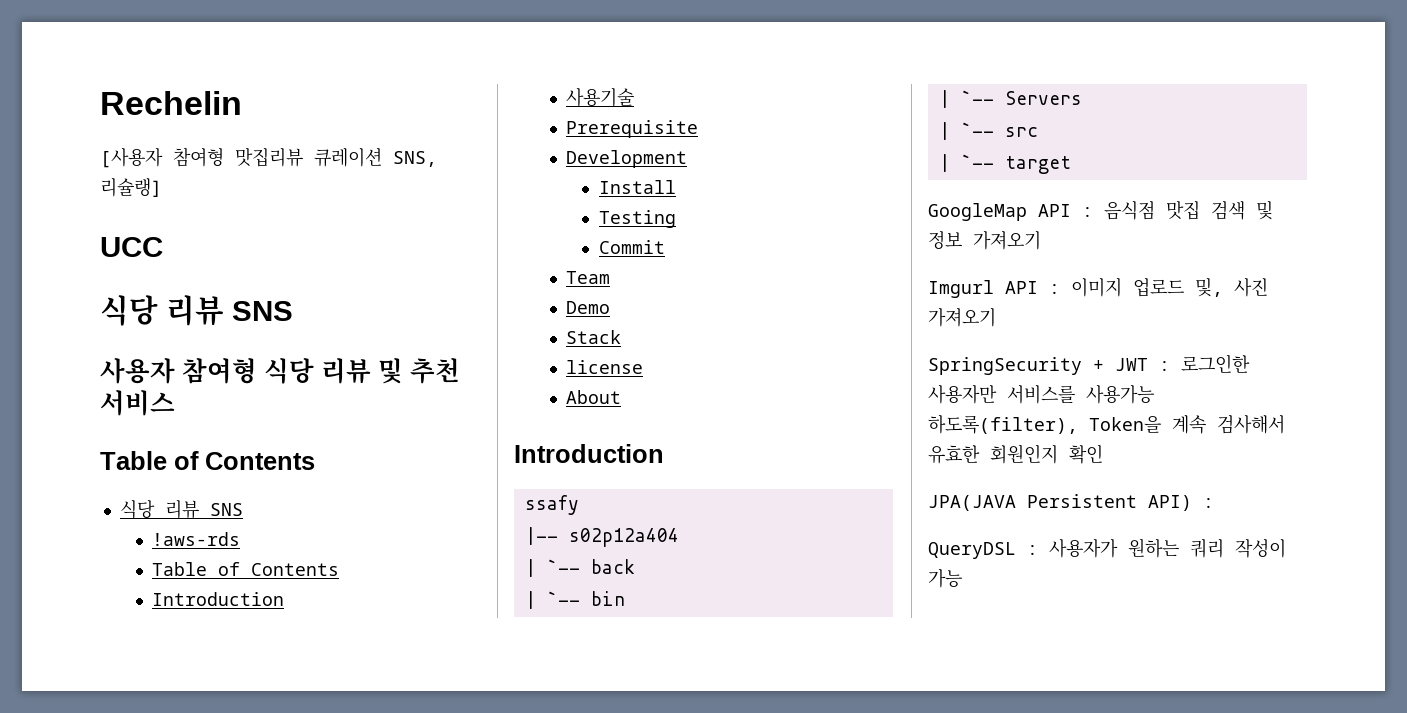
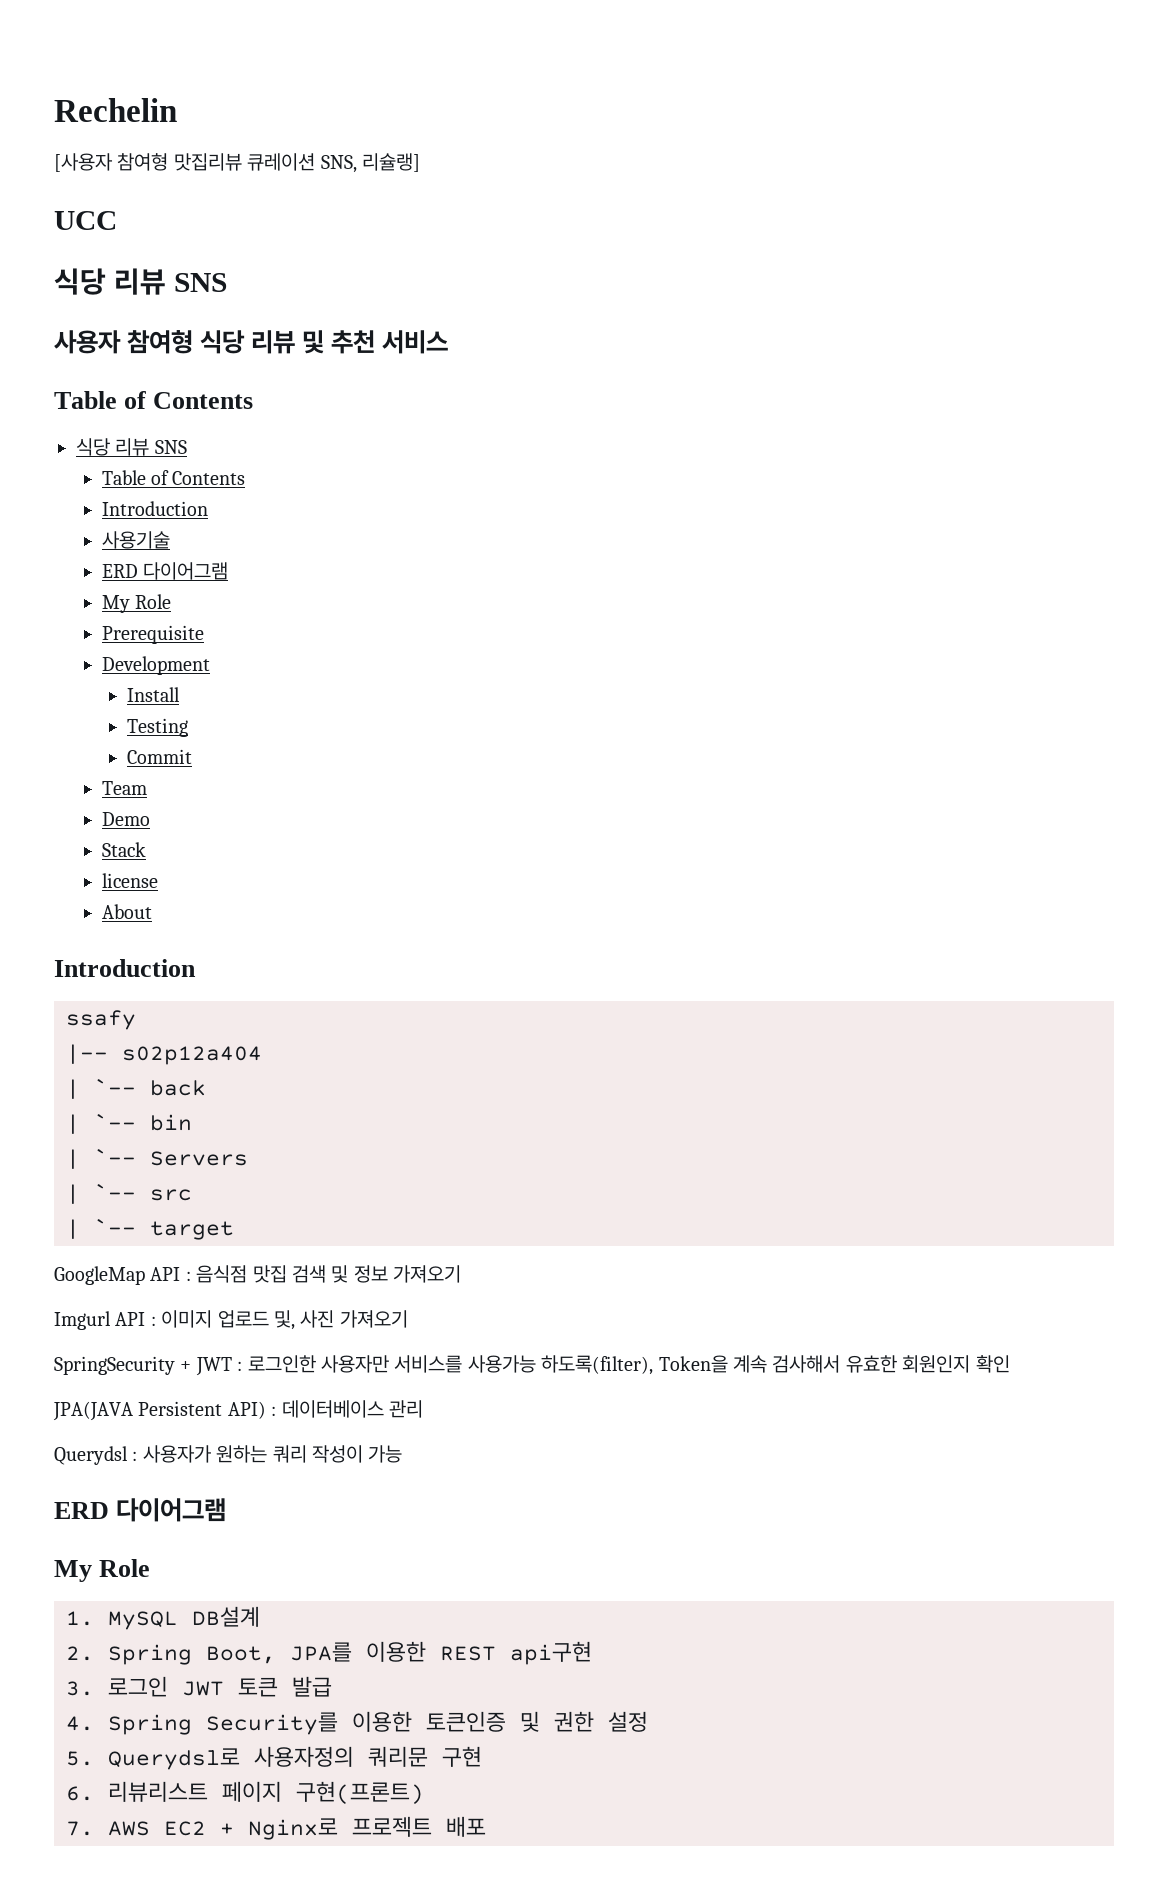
[152,532,241,546] // !aws-rds -> (187, 447) none
(635, 97) none -> [101,562,229,580] [101,594,172,613] // ERD 다이어그램 // My Role
[928,542,1016,559] // QueryDSL -> [281,1400,423,1418] [54,1446,128,1465] 데이터베이스 관리 // Querydsl
(962, 578) none -> [54,1498,227,1522] [54,1559,151,1582] [66,1606,260,1630] [66,1641,592,1665] [66,1676,332,1697] [66,1711,648,1735] [66,1746,482,1770] [66,1781,424,1804] [66,1816,486,1840] // ERD 다이어그램 // My Role // 1. MySQL DB설계 // 2. Spring Boot, JPA를 이용한 REST api구현 // 3. 로그인 JWT 토큰 발급 // 4. Spring Security를 이용한 토큰인증 및 권한 설정 // 5. Querydsl로 사용자정의 쿼리문 구현 // 6. 리뷰리스트 페이지 구현(프론트) // 7. AWS EC2 + Nginx로 프로젝트 배포

